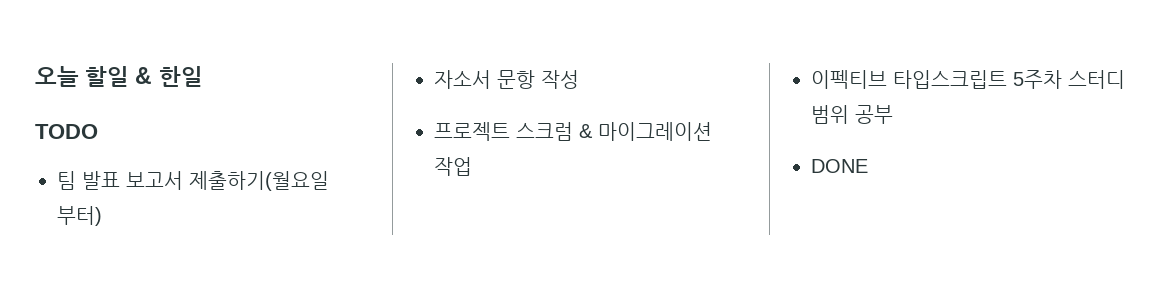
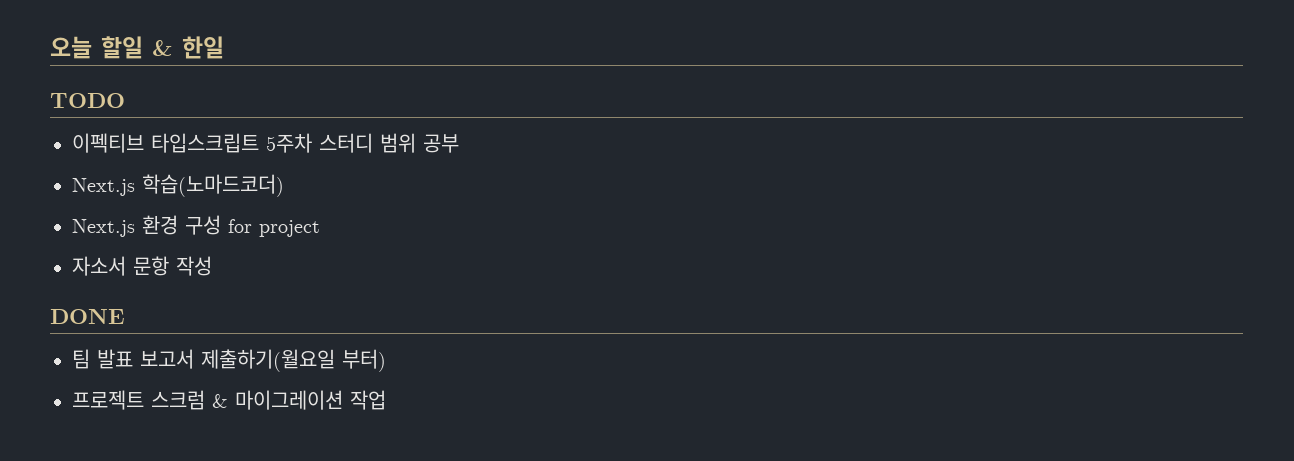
[57,171,329,191] [57,206,102,226] [434,70,579,89] [434,122,712,141] [434,157,472,176] // 팀 발표 보고서 제출하기(월요일 부터) // 자소서 문항 작성 // 프로젝트 스크럼 & 마이그레이션 작업 -> (125, 100) none
[811,159,868,173] DONE -> [72,174,284,197] [72,215,320,237] [72,256,212,276] [50,309,125,324] [72,349,386,372] [72,390,386,410] Next.js 학습(노마드코더) // Next.js 환경 구성 for project // 자소서 문항 작성 // DONE // 팀 발표 보고서 제출하기(월요일 부터) // 프로젝트 스크럼 & 마이그레이션 작업

